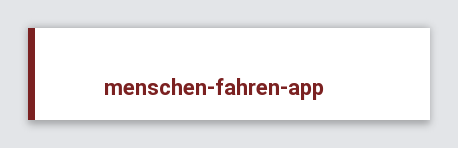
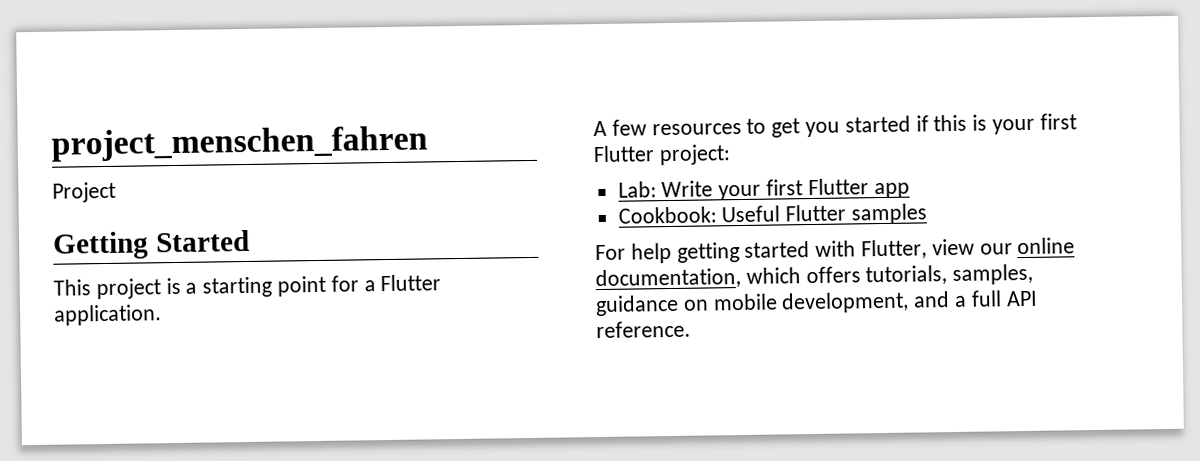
[104,78,324,100] menschen-fahren-app -> [51,125,428,162] [52,181,116,203] [52,229,250,260] [53,274,442,300] [54,304,162,326] [593,113,1077,138] [593,144,731,166] [617,178,910,201] [617,203,928,225] [595,237,1076,264] [595,263,1034,290] [595,290,1038,317] [596,320,691,339] project_menschen_fahren // Project // Getting Started // This project is a starting point for a Flutter application. // A few resources to get you started if this is your first Flutter project: // Lab: Write your first Flutter app // Cookbook: Useful Flutter samples // For help getting started with Flutter, view our online documentation, which offers tutorials, samples, guidance on mobile development, and a full API reference.

